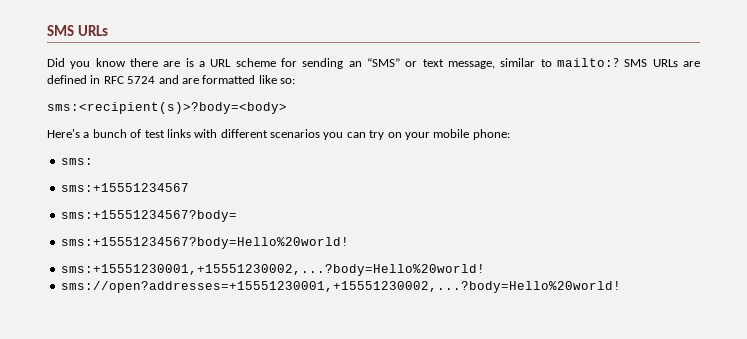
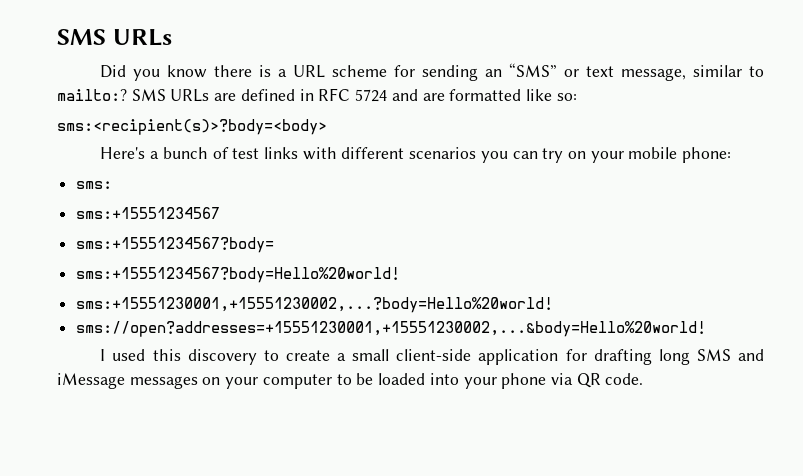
[163,61,181,67] are -> (253, 71) none
[60,281,621,293] sms://open?addresses=+15551230001,+15551230002,...?body=Hello%20world! -> [76,321,707,337] [100,349,764,365] [57,373,644,389] sms://open?addresses=+15551230001,+15551230002,...&body=Hello%20world! // I used this discovery to create a small client-side application for drafting long SMS and iMessage messages on your computer to be loaded into your phone via QR code.

